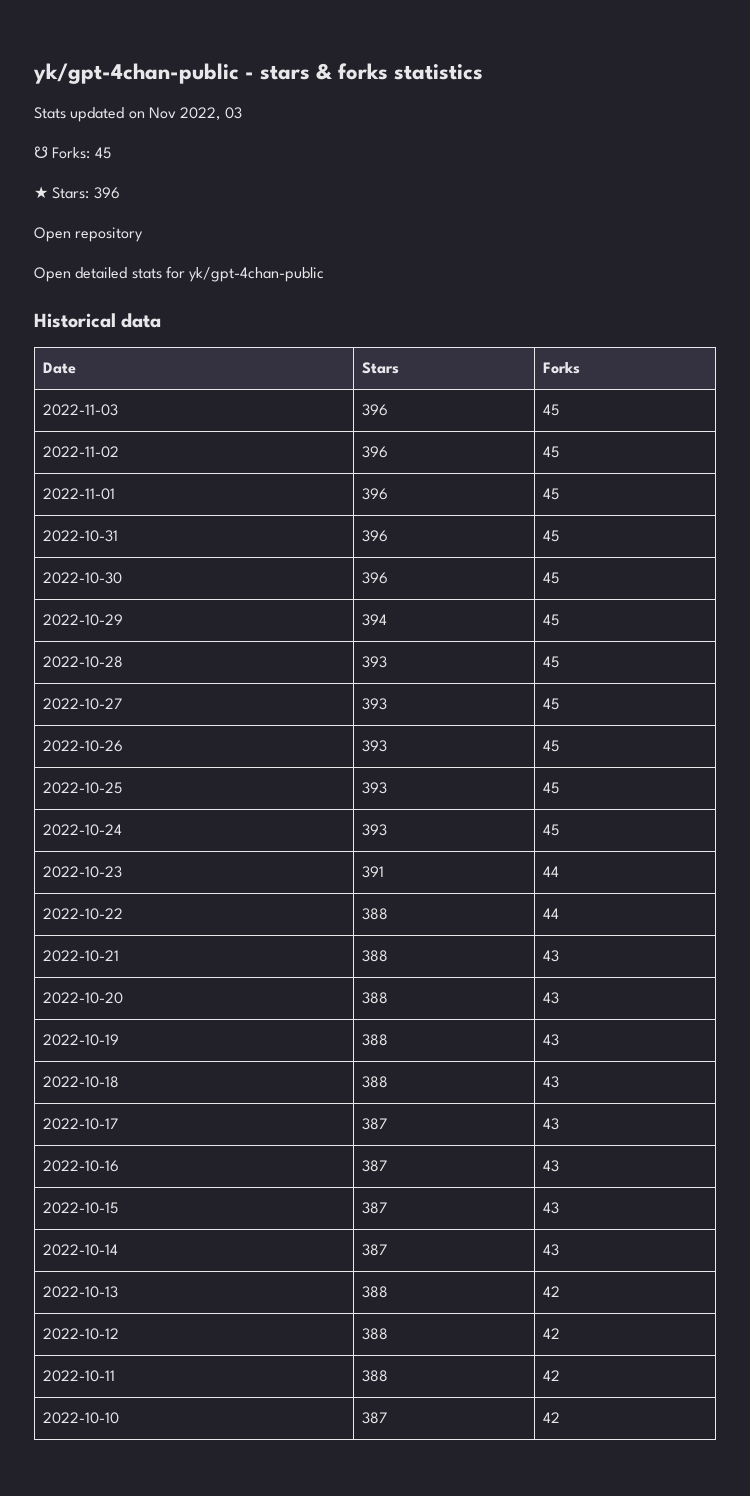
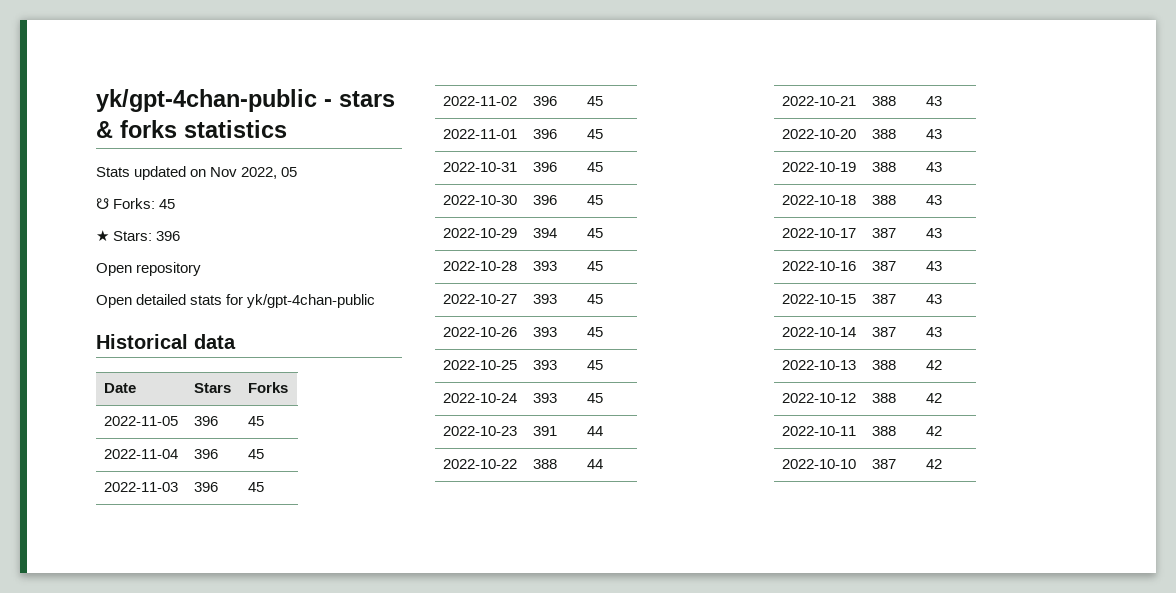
[224,107,242,119] 03 -> [281,167,298,177] 05
(581, 368) none -> [103,416,178,426] [193,416,218,426] [247,416,264,426] [103,449,178,459] [193,449,218,459] [247,449,264,459] // 2022-11-05 | 396 | 45 // 2022-11-04 | 396 | 45

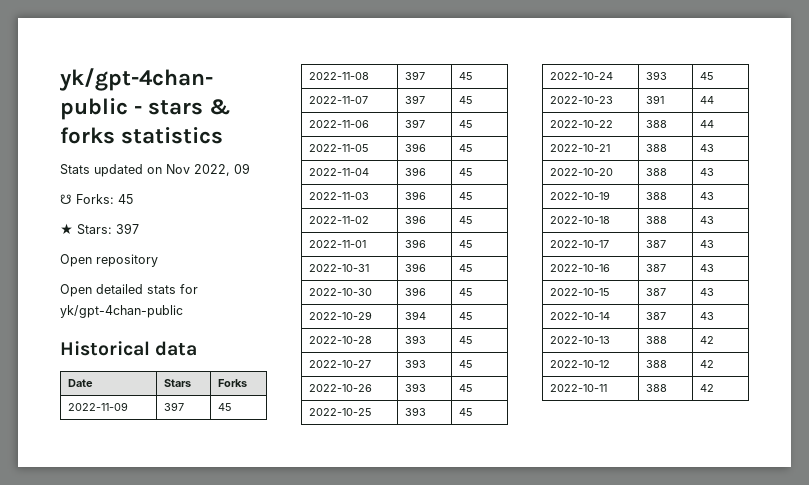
[281,167,298,177] 05 -> [234,163,250,174] 09
[156,231,181,241] 396 -> [116,223,139,234] 397
(288, 387) none -> [68,402,129,411] [164,402,185,411] [218,403,233,411] [309,72,370,80] [405,71,426,80] [459,72,474,80] [309,96,369,104] [405,95,426,104] [459,96,474,104] [309,120,370,128] [405,119,426,128] [459,120,474,128] // 2022-11-09 | 397 | 45 // 2022-11-08 | 397 | 45 // 2022-11-07 | 397 | 45 // 2022-11-06 | 397 | 45
[781,459,856,469] [871,459,896,469] [925,459,942,469] // 2022-10-10 | 387 | 42 -> (715, 388) none

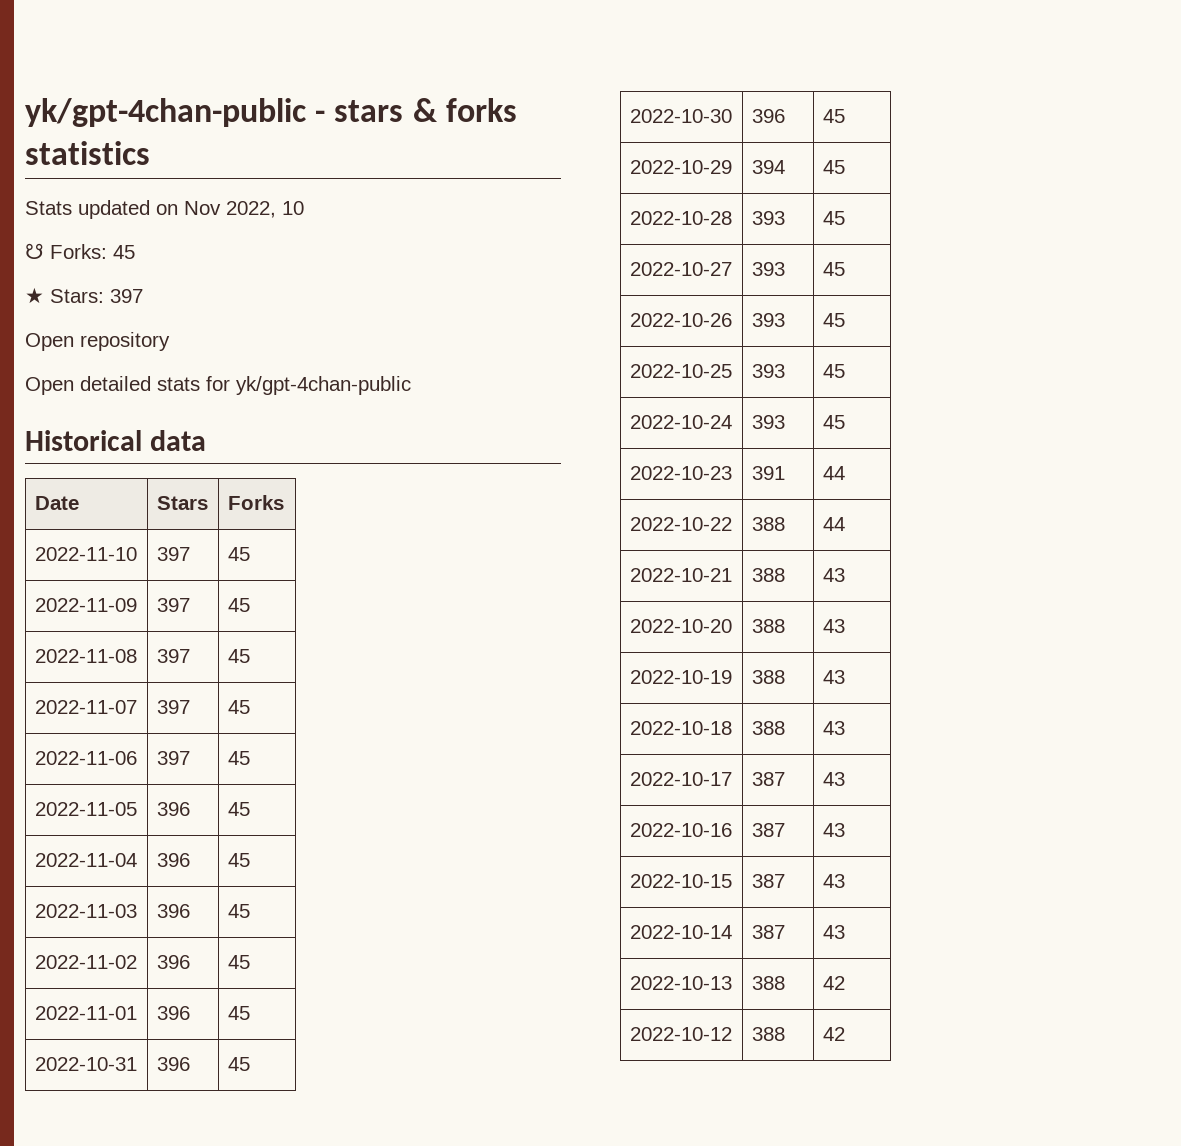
[234,163,250,174] 09 -> [282,201,304,215] 10
(248, 383) none -> [34,547,137,561] [156,547,190,561] [227,547,250,561] // 2022-11-10 | 397 | 45
[550,384,608,392] [646,384,668,392] [700,384,715,392] // 2022-10-11 | 388 | 42 -> (845, 1034) none

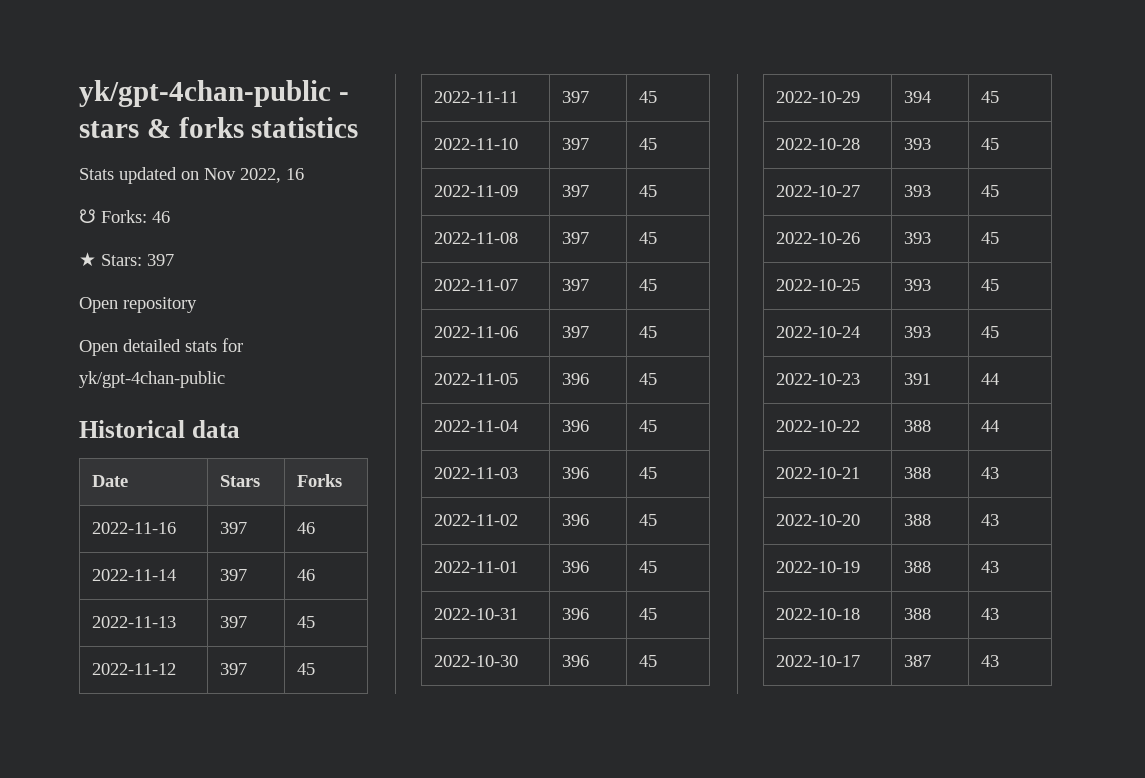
[282,201,304,215] 10 -> [286,168,304,180] 16
[113,245,135,259] 45 -> [152,211,170,223] 46
(284, 502) none -> [91,522,176,534] [219,522,247,534] [296,522,315,534] [91,569,176,581] [219,569,247,581] [296,569,315,581] [91,616,176,628] [219,616,247,628] [296,616,315,628] [91,663,176,675] [219,663,247,675] [296,663,315,675] [433,91,518,103] [561,91,589,103] [638,91,657,103] // 2022-11-16 | 397 | 46 // 2022-11-14 | 397 | 46 // 2022-11-13 | 397 | 45 // 2022-11-12 | 397 | 45 // 2022-11-11 | 397 | 45
[629,823,732,837] [751,823,785,837] [822,823,845,837] [629,874,732,888] [751,874,785,888] [822,874,845,888] [629,925,732,939] [751,925,785,939] [822,925,845,939] [629,976,732,990] [751,976,785,990] [822,976,845,990] [629,1027,732,1041] [751,1027,785,1041] [822,1027,845,1041] // 2022-10-16 | 387 | 43 // 2022-10-15 | 387 | 43 // 2022-10-14 | 387 | 43 // 2022-10-13 | 388 | 42 // 2022-10-12 | 388 | 42 -> (999, 661) none

